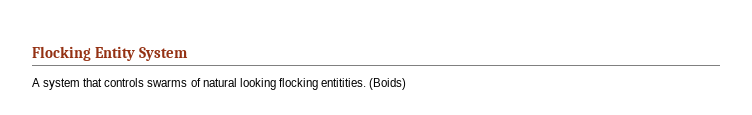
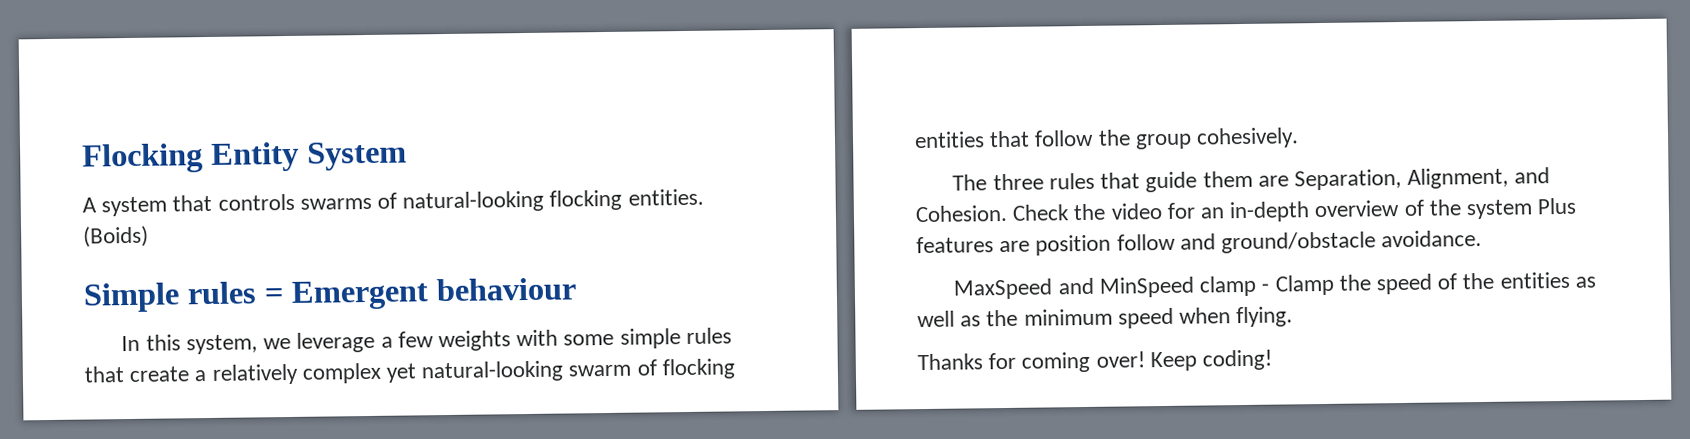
[202,78,407,90] natural looking flocking entitities. (Boids) -> [402,188,704,213] [83,225,149,248] [83,277,577,313] [121,327,732,355] [84,358,735,385] [914,127,1300,150] [952,167,1551,193] [915,197,1577,223] [916,229,1483,256] [953,271,1596,300] [917,306,1294,329] [917,349,1273,373] natural-looking flocking entities. (Boids) // Simple rules = Emergent behaviour // In this system, we leverage a few weights with some simple rules that create a relatively complex yet natural-looking swarm of flocking entities that follow the group cohesively. // The three rules that guide them are Separation, Alignment, and Cohesion. Check the video for an in-depth overview of the system Plus features are position follow and ground/obstacle avoidance. // MaxSpeed and MinSpeed clamp - Clamp the speed of the entities as well as the minimum speed when flying. // Thanks for coming over! Keep coding!

